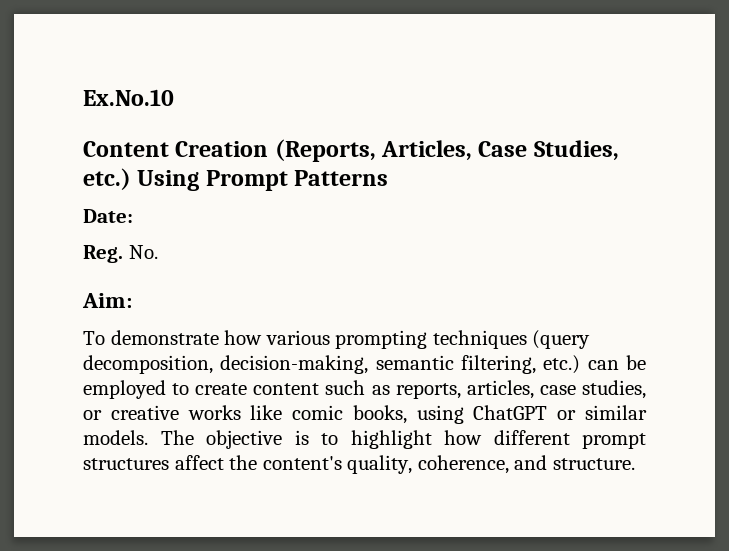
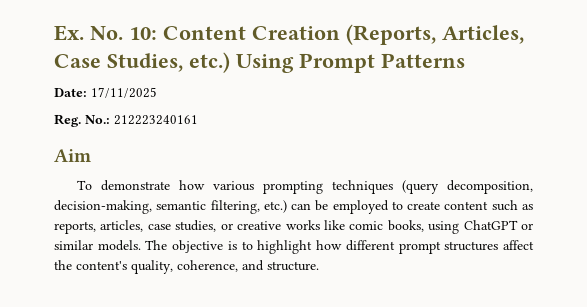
[83,89,174,106] Ex.No.10 // -> [54,25,157,41] Ex. No. 10:
(133, 216) none -> [91,87,157,98] 17/11/2025
[128,245,158,259] [82,293,132,308] No. // Aim: -> [85,115,198,125] [54,149,91,162] No.: 212223240161 // Aim

